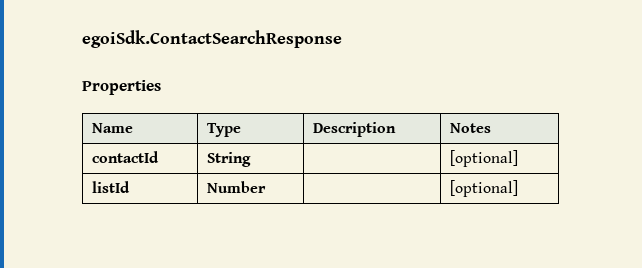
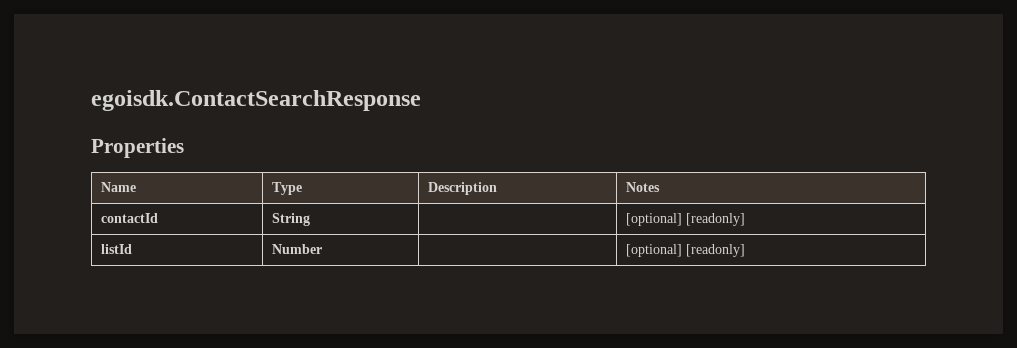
[82,30,342,48] egoiSdk.ContactSearchResponse -> [91,90,421,111] egoisdk.ContactSearchResponse
(519, 158) none -> [686,213,746,226] [readonly]
(519, 188) none -> [686,244,746,257] [readonly]

